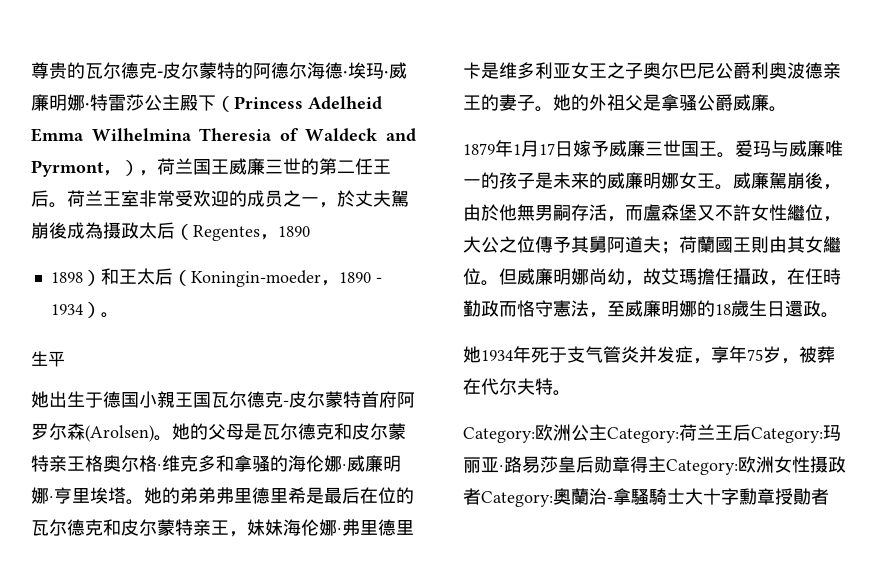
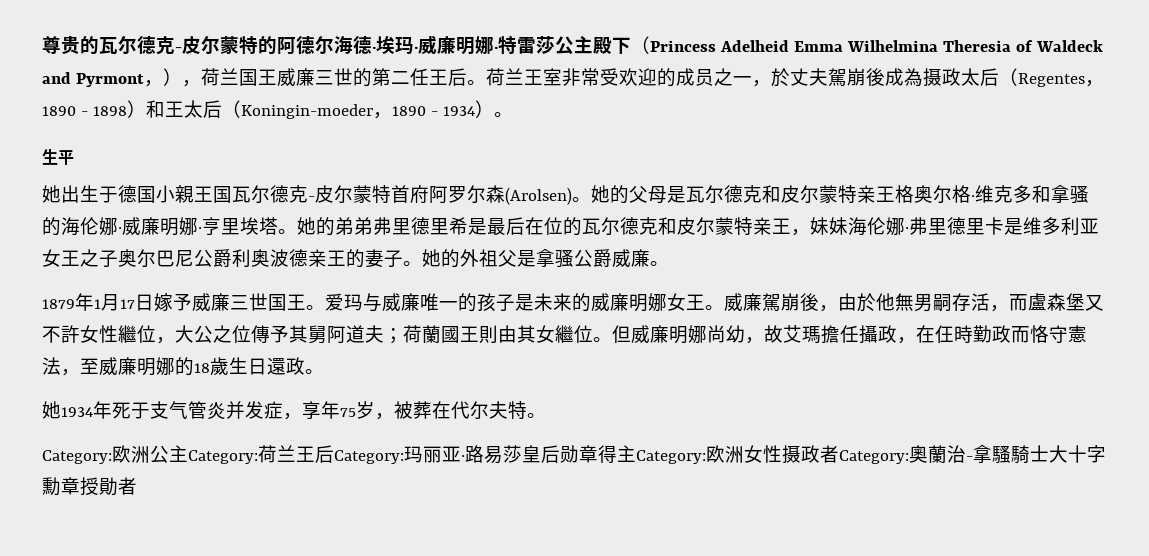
(310, 231) // -> [80,111,88,116] -

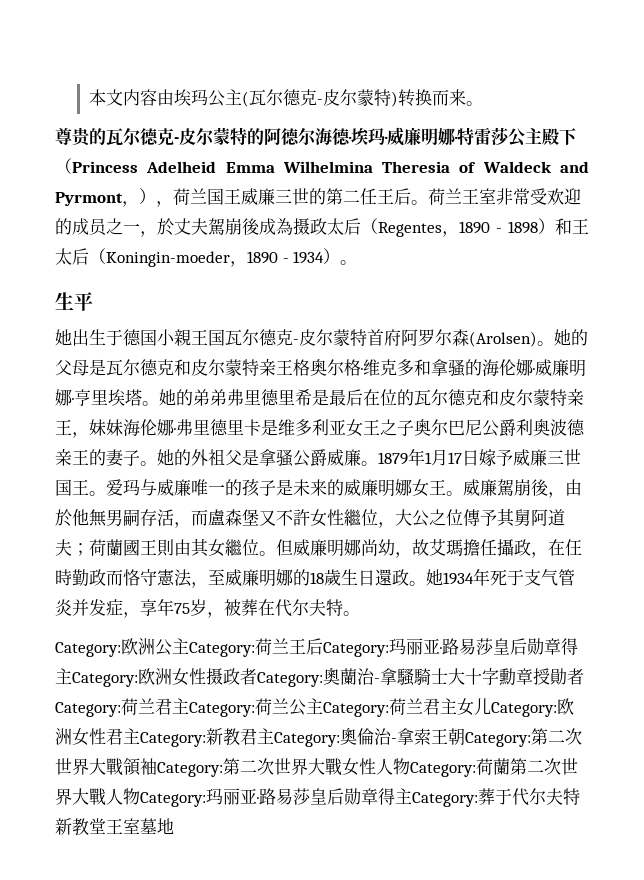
(42, 44) none -> [88,89,483,107] 本文内容由埃玛公主(瓦尔德克-皮尔蒙特)转换而来。 //
(669, 263) // -> (378, 463) none
(324, 371) // -> (426, 583) none
(137, 486) none -> [55,698,574,717] [55,728,582,747] [55,758,578,777] [55,788,580,807] [55,818,174,836] Category:荷兰君主Category:荷兰公主Category:荷兰君主女儿Category:欧洲女性君主Category:新教君主Category:奧倫治-拿索王朝Category:第二次世界大戰領袖Category:第二次世界大戰女性人物Category:荷蘭第二次世界大戰人物Category:玛丽亚·路易莎皇后勋章得主Category:葬于代尔夫特新教堂王室墓地

